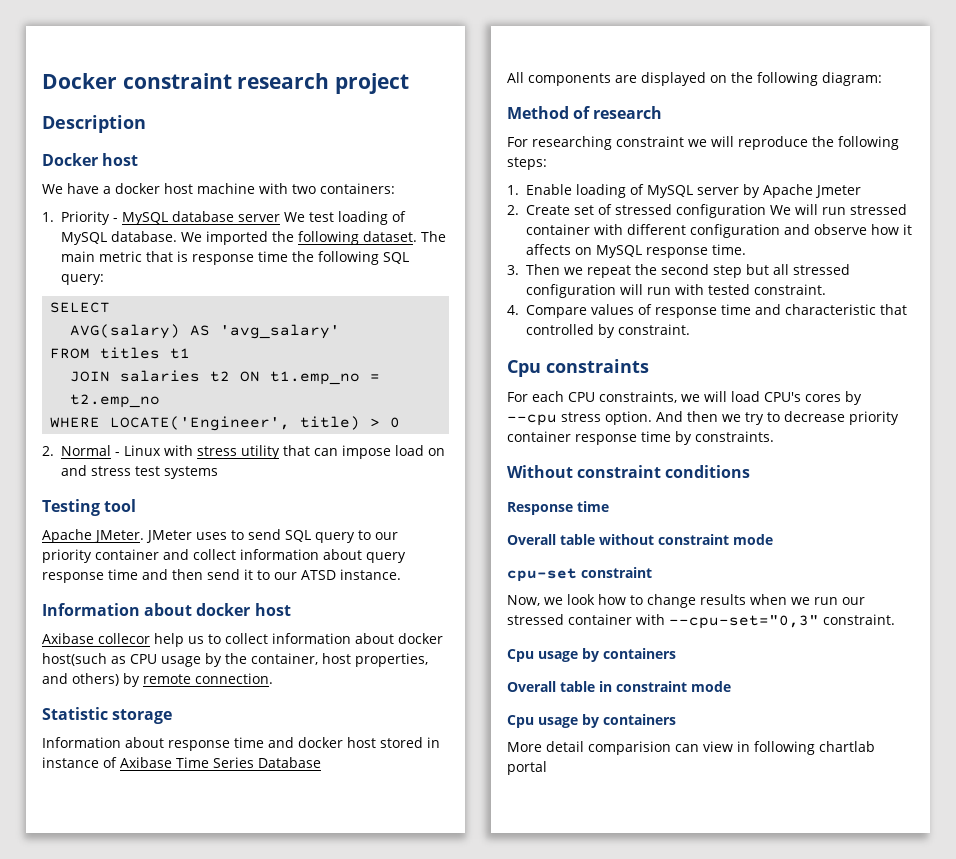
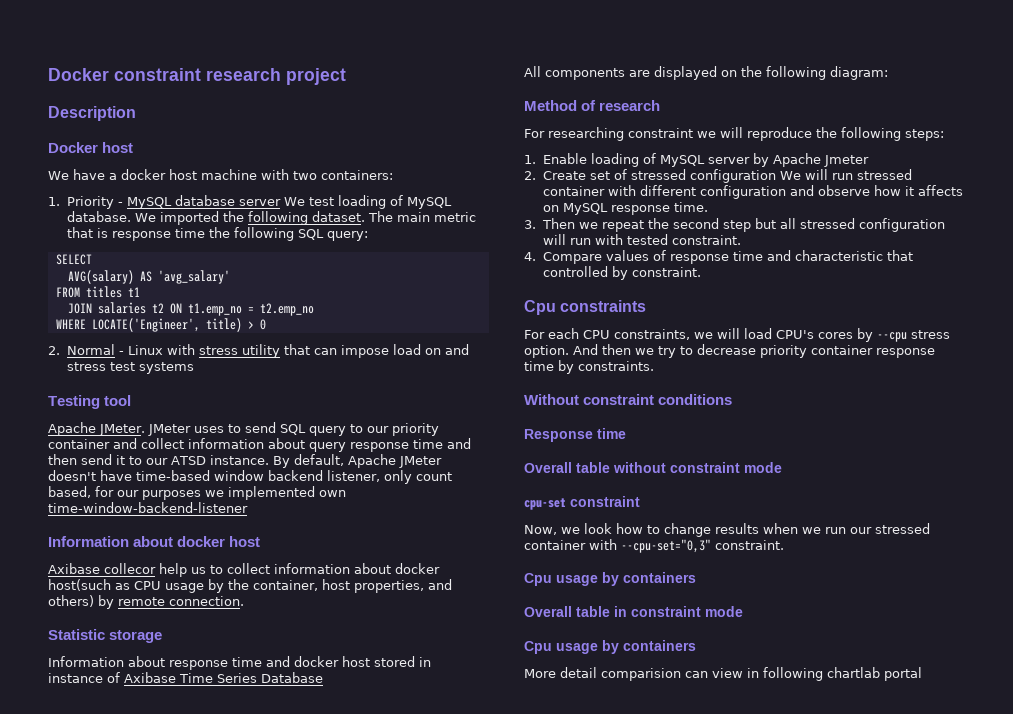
(401, 574) none -> [272,454,442,468] [48,470,452,484] [48,486,346,500] [48,502,248,513] By default, Apache JMeter doesn't have time-based window backend listener, only count based, for our purposes we implemented own time-window-backend-listener

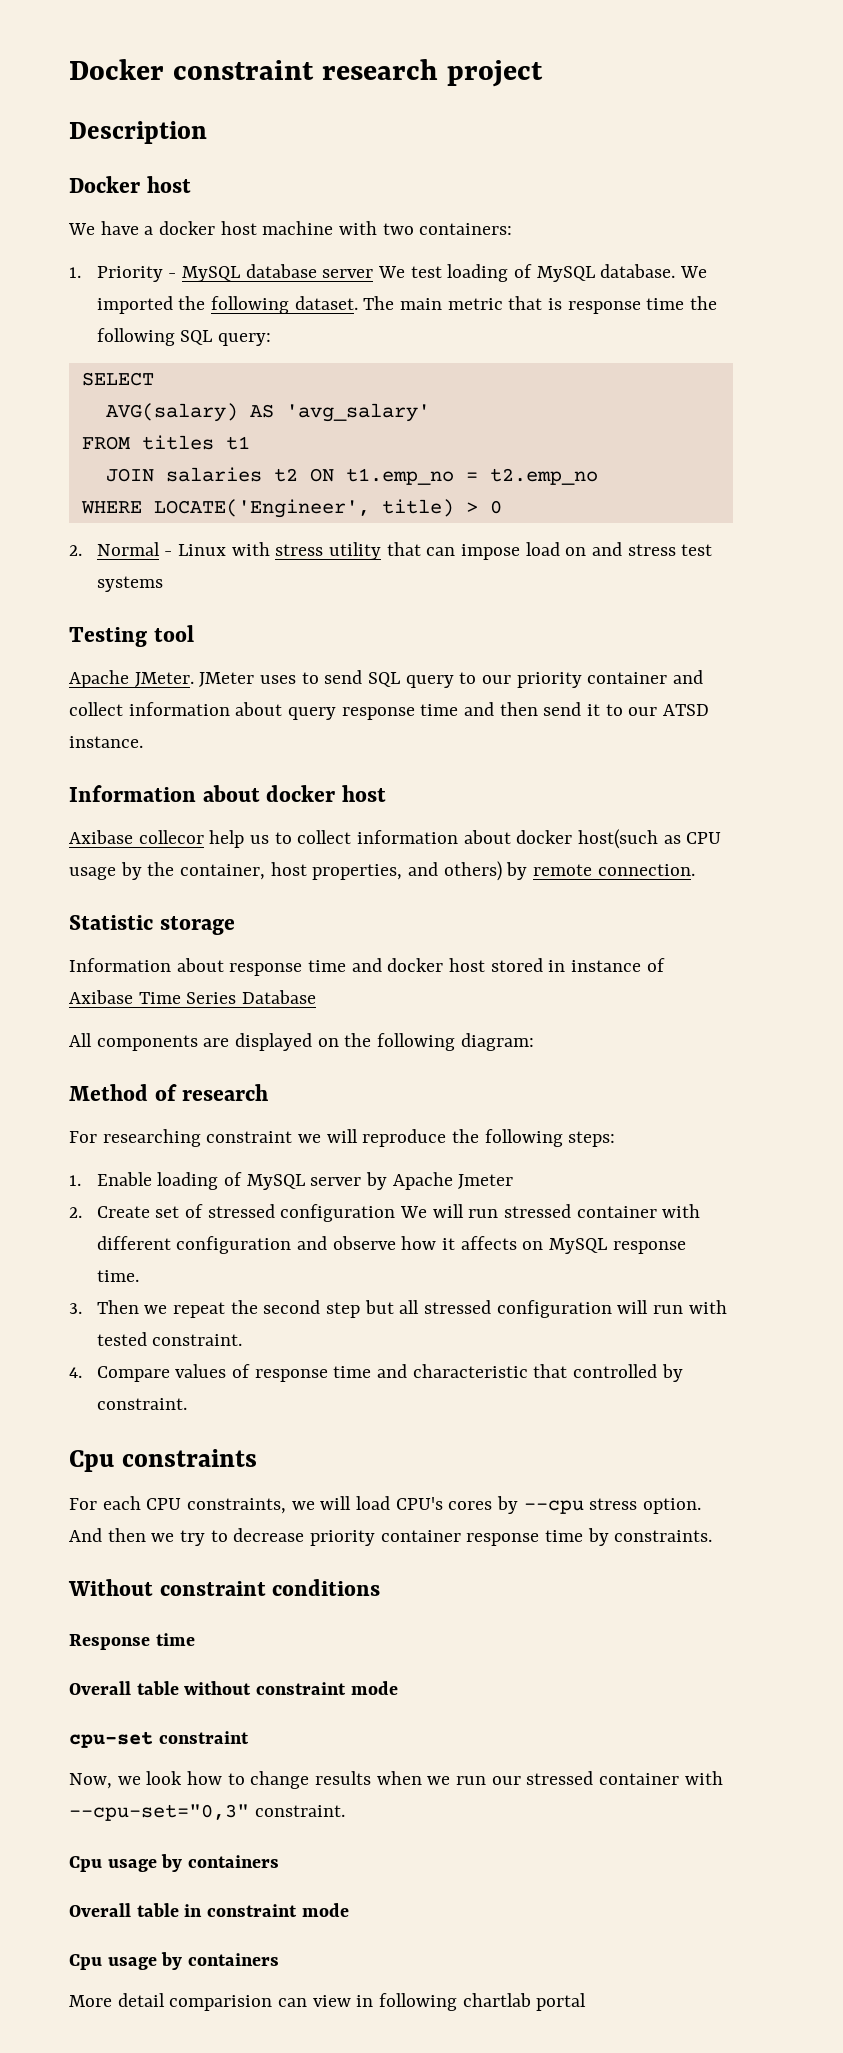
[272,454,442,468] [48,470,452,484] [48,486,346,500] [48,502,248,513] By default, Apache JMeter doesn't have time-based window backend listener, only count based, for our purposes we implemented own time-window-backend-listener -> (143, 742) none

